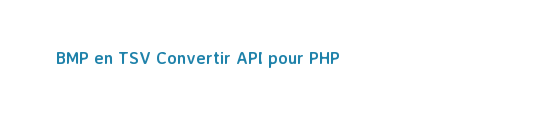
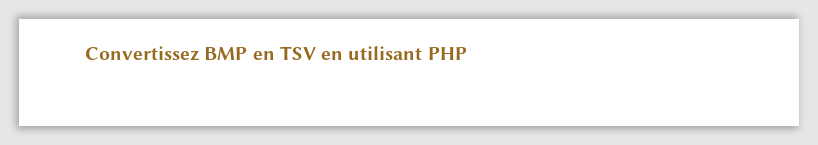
(56, 58) none -> [85,46,199,61] Convertissez
[156,52,304,68] Convertir API pour -> [321,46,423,60] en utilisant

